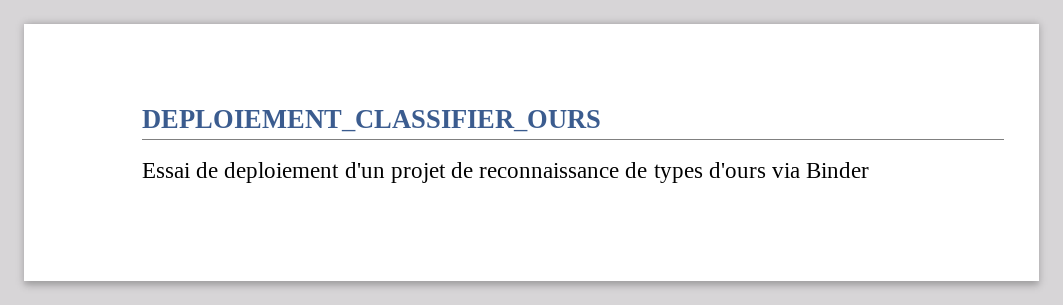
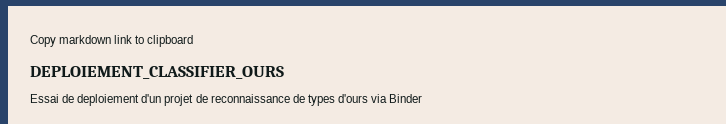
(142, 121) none -> [30,35,194,47] Copy markdown link to clipboard //

